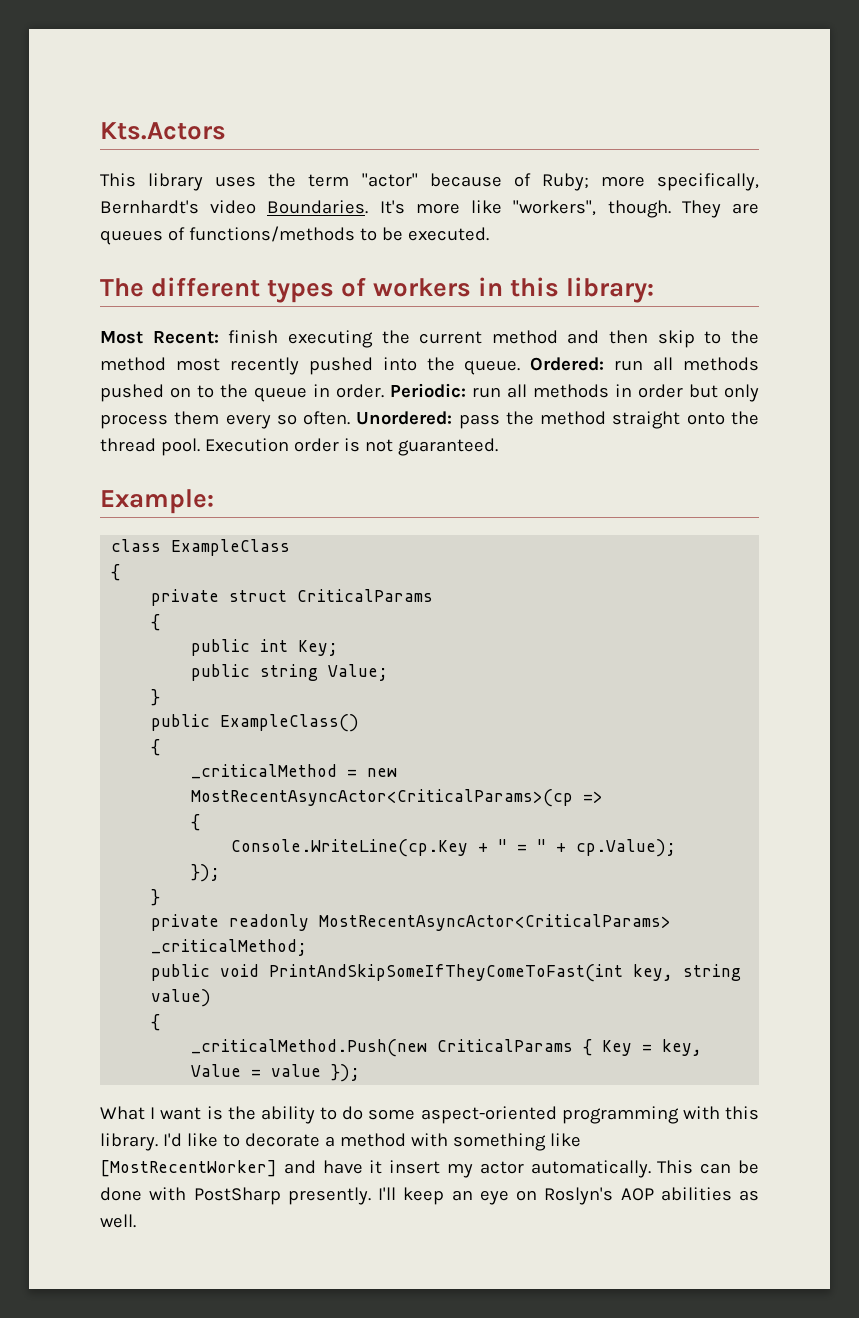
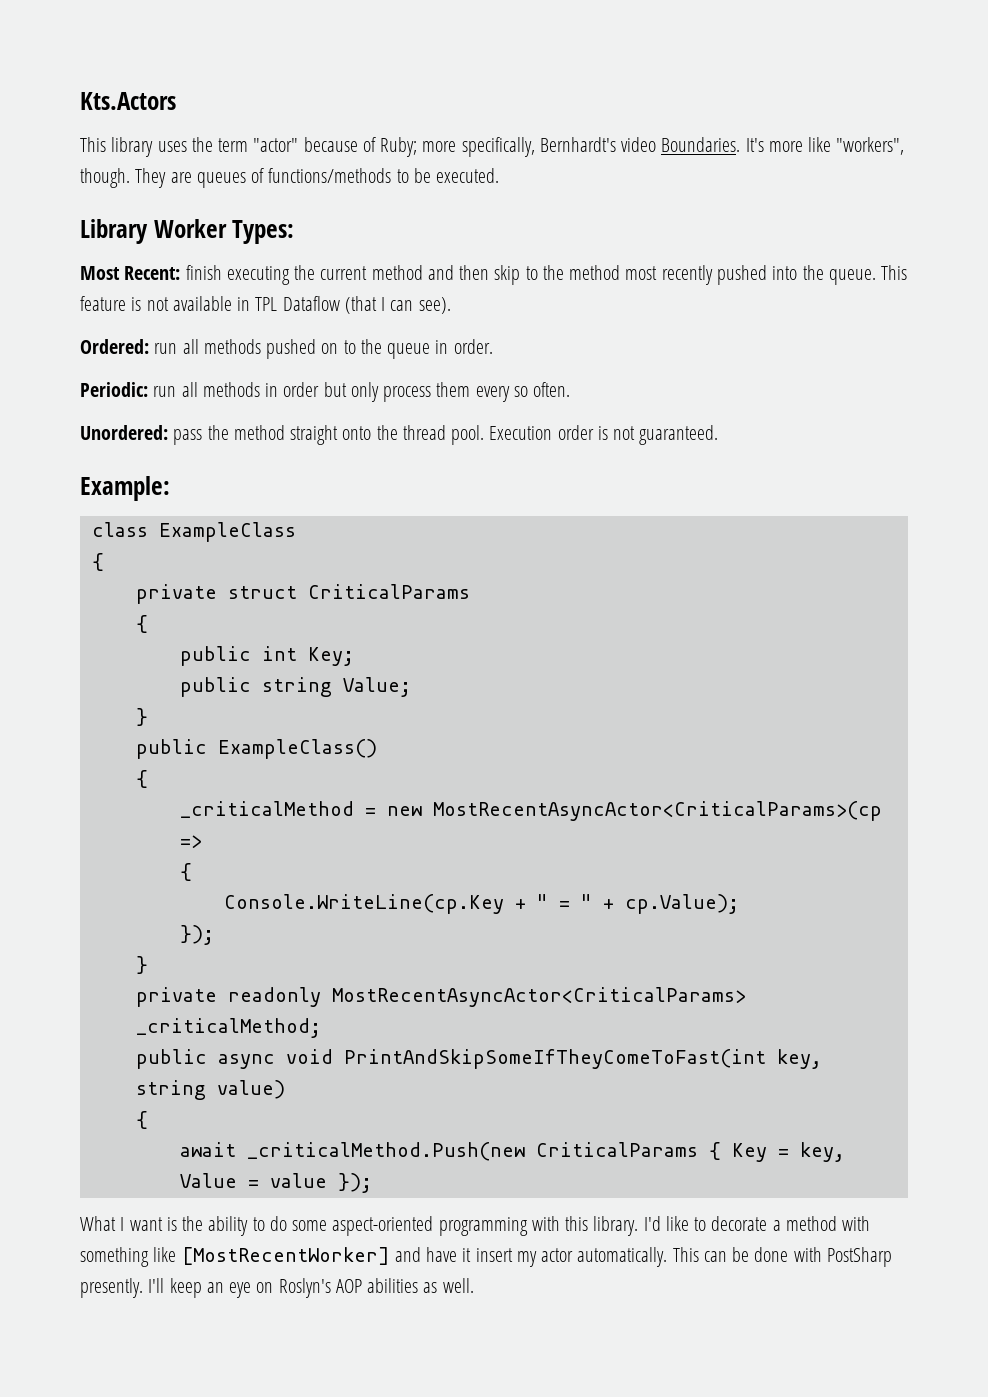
[100,277,655,303] The different types of workers in this library: -> [80,219,295,244] Library Worker Types:
(521, 367) none -> [881,265,908,280] [80,296,451,314] This feature is not available in TPL Dataflow (that I can see). //
(384, 391) none -> (493, 346) //
(351, 418) none -> (571, 389) //
(211, 972) none -> [217,1054,275,1069] async
(161, 1022) none -> [179,1142,236,1157] await

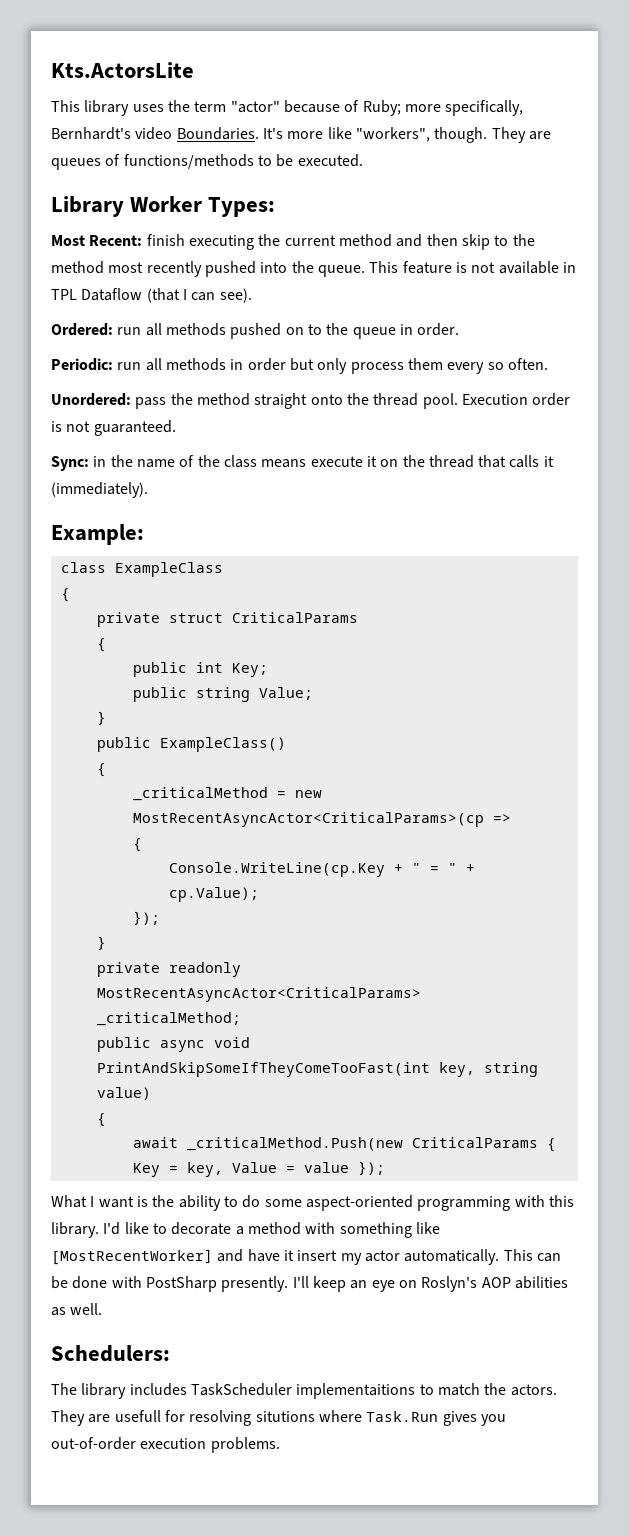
[80,92,176,110] Kts.Actors -> [51,62,194,78] Kts.ActorsLite
(719, 435) none -> [51,455,554,471] [51,482,148,498] // Sync: in the name of the class means execute it on the thread that calls it (immediately).
[343,1049,766,1069] PrintAndSkipSomeIfTheyComeToFast(int -> [96,1062,430,1077] PrintAndSkipSomeIfTheyComeTooFast(int
(474, 1285) none -> [51,1345,170,1362] [51,1383,557,1399] [51,1410,506,1426] [51,1437,280,1453] // Schedulers: // The library includes TaskScheduler implementaitions to match the actors. They are usefull for resolving situtions where Task.Run gives you out-of-order execution problems.

